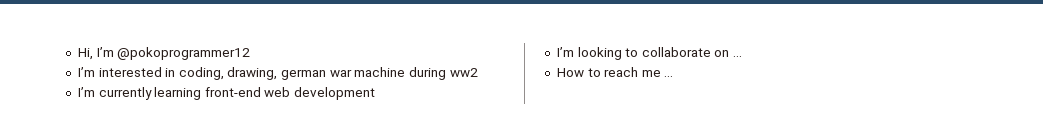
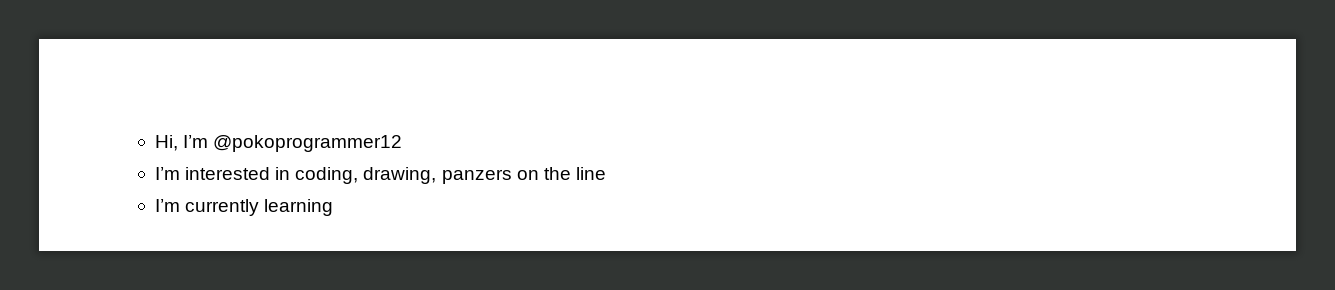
[281,67,478,80] [77,87,376,100] [556,47,743,60] [556,67,674,77] german war machine during ww2 // I’m currently learning front-end web development // I’m looking to collaborate on ... // How to reach me ... -> [441,167,606,184] [154,199,334,216] panzers on the line // I’m currently learning

